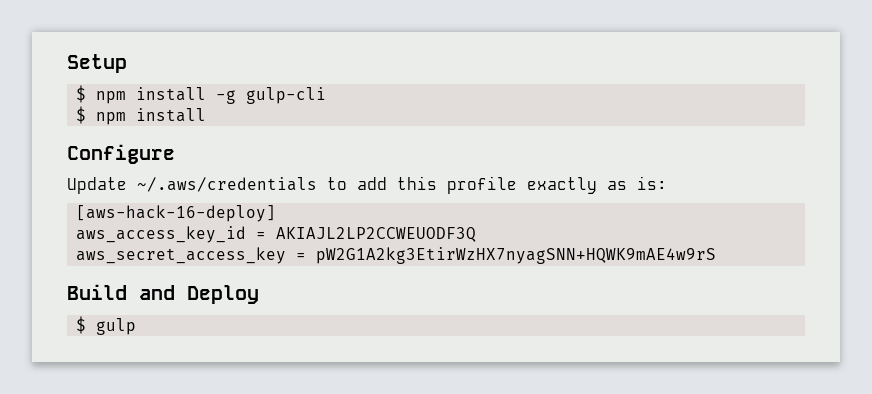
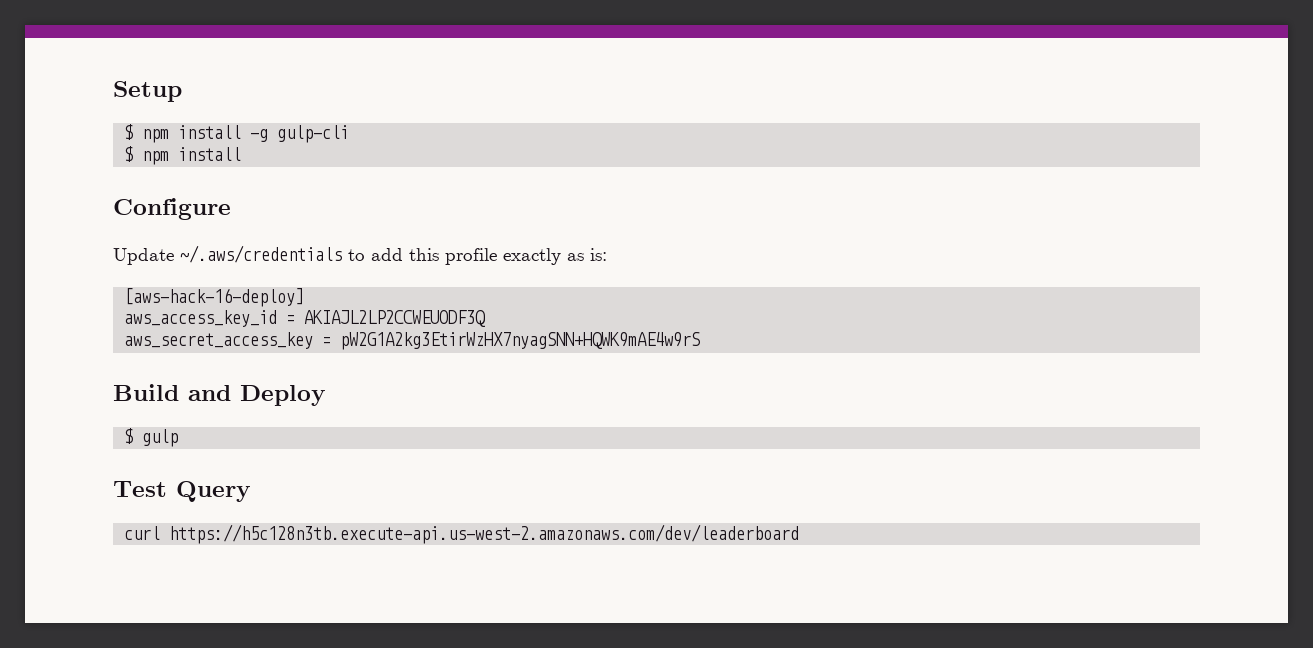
(137, 326) none -> [113,481,251,502] [124,524,800,544] // Test Query // curl https://h5c128n3tb.execute-api.us-west-2.amazonaws.com/dev/leaderboard

